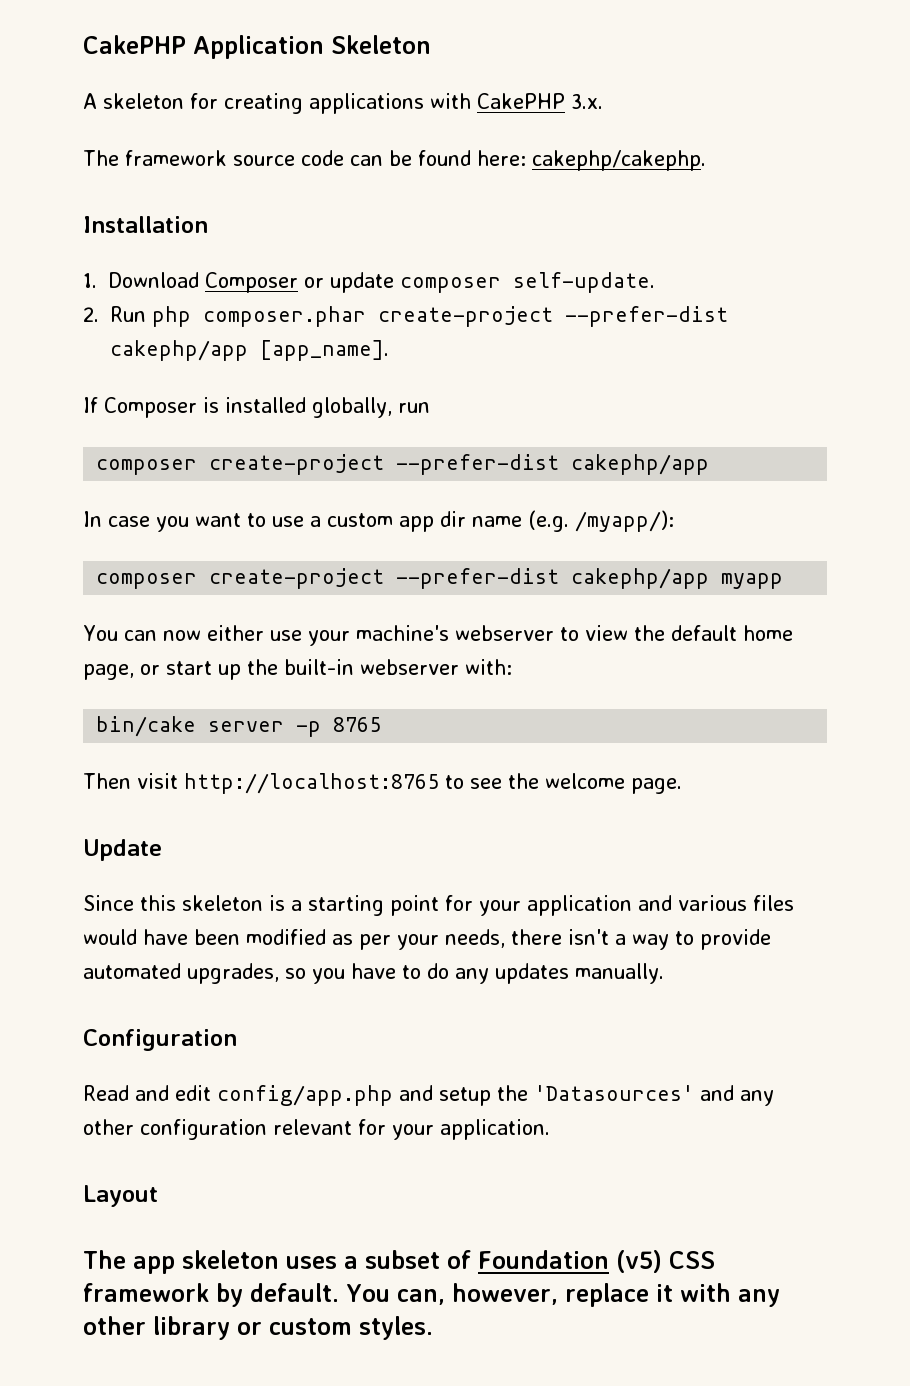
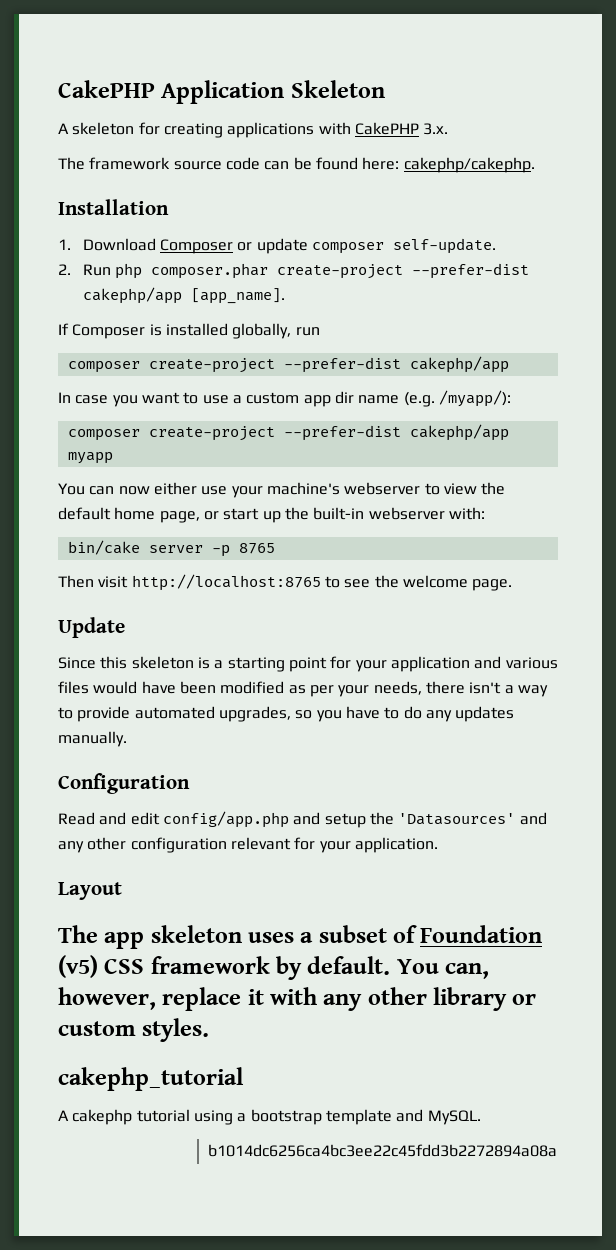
(433, 1328) none -> [58,1067,244,1091] [58,1109,481,1125] [208,1144,557,1157] // cakephp_tutorial // A cakephp tutorial using a bootstrap template and MySQL. // b1014dc6256ca4bc3ee22c45fdd3b2272894a08a

